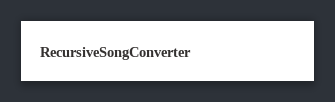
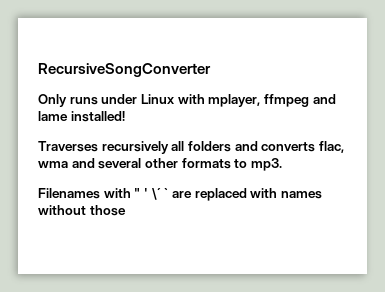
(191, 53) none -> [38,94,336,107] [38,111,125,122] [38,141,344,154] [38,158,282,171] [38,188,322,201] [38,205,126,216] // Only runs under Linux with mplayer, ffmpeg and lame installed! // Traverses recursively all folders and converts flac, wma and several other formats to mp3. // Filenames with " ' \´ ` are replaced with names without those

